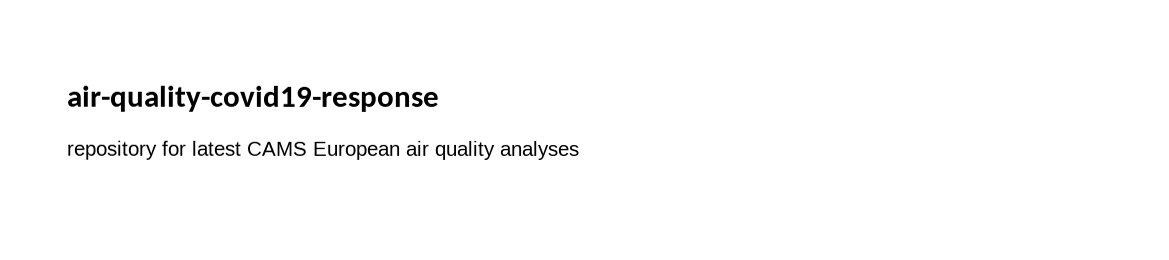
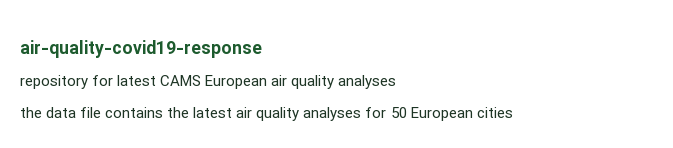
(579, 150) none -> [20,107,513,121] // the data file contains the latest air quality analyses for 50 European cities

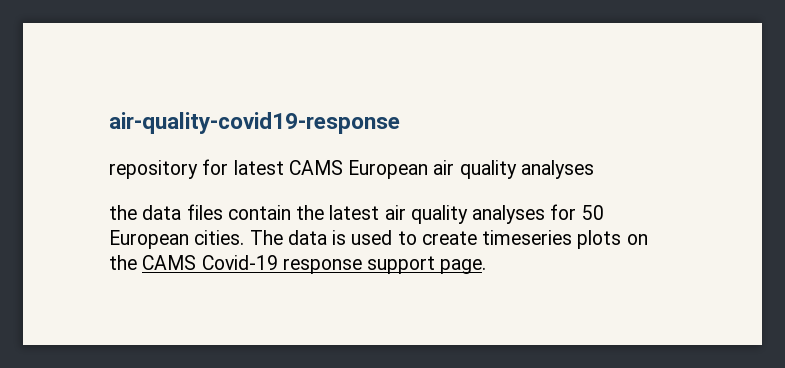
[80,107,164,118] file contains -> [186,204,291,220] files contain
[476,107,513,118] cities -> [194,230,648,249] [109,255,487,274] cities. The data is used to create timeseries plots on the CAMS Covid-19 response support page.

